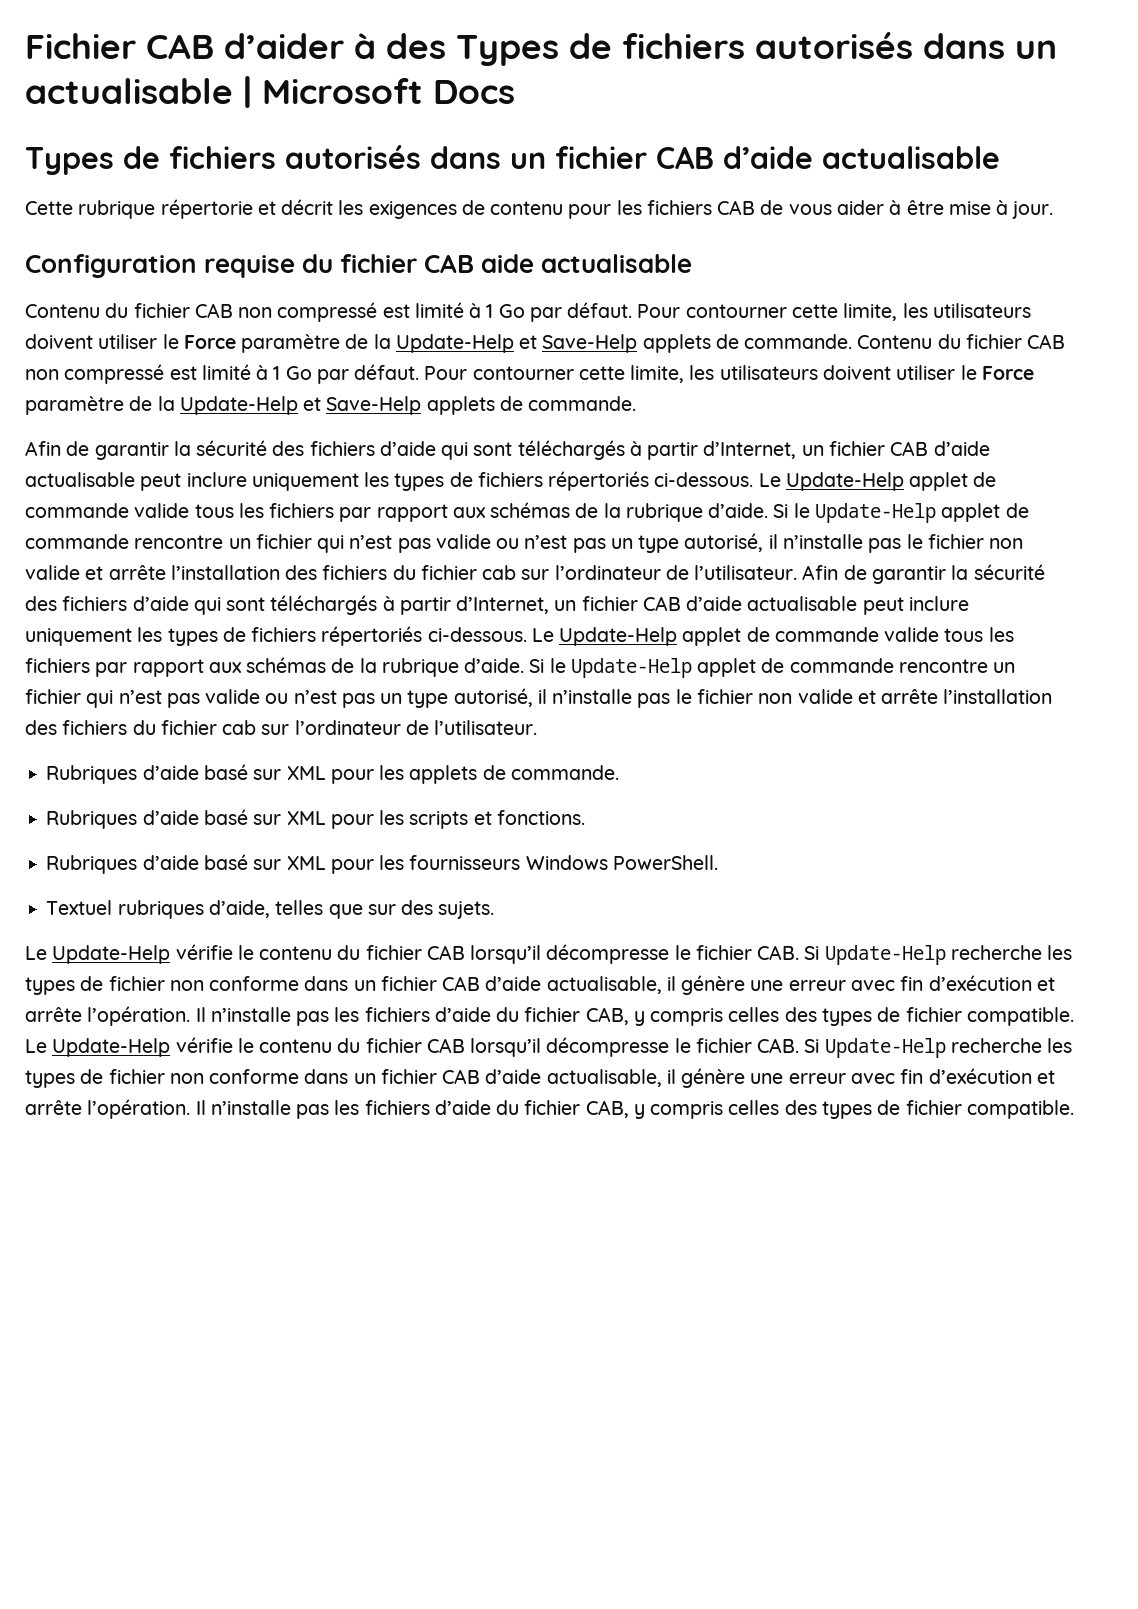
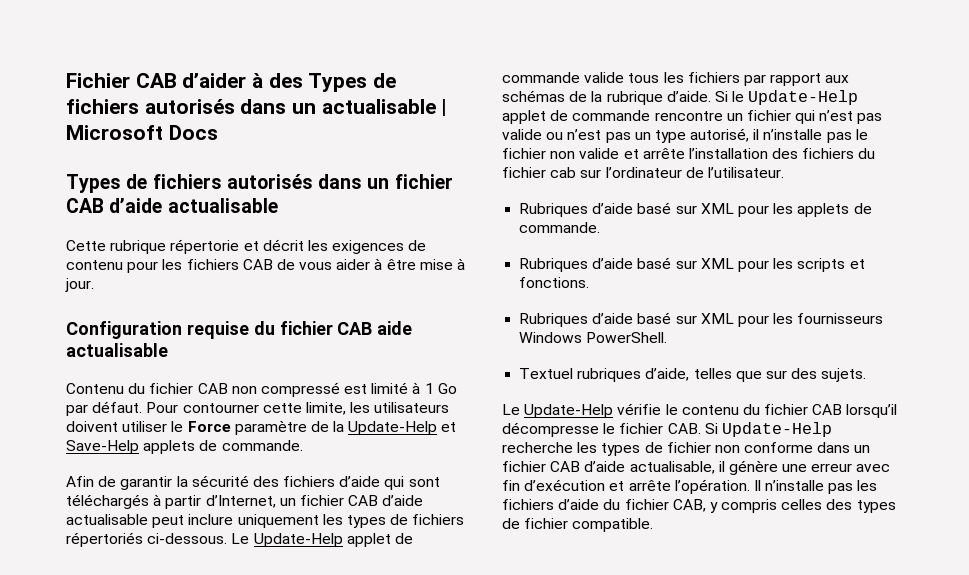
[857,334,1066,349] [25,364,1034,384] [25,396,637,415] Contenu du fichier CAB non compressé est limité à 1 Go par défaut. Pour contourner cette limite, les utilisateurs doivent utiliser le Force paramètre de la Update-Help et Save-Help applets de commande. -> (303, 445) none
[802,564,1045,584] [25,595,969,615] [25,626,1014,646] [25,657,1016,678] [25,688,1053,708] [25,720,538,735] Afin de garantir la sécurité des fichiers d’aide qui sont téléchargés à partir d’Internet, un fichier CAB d’aide actualisable peut inclure uniquement les types de fichiers répertoriés ci-dessous. Le Update-Help applet de commande valide tous les fichiers par rapport aux schémas de la rubrique d’aide. Si le Update-Help applet de commande rencontre un fichier qui n’est pas valide ou n’est pas un type autorisé, il n’installe pas le fichier non valide et arrête l’installation des fichiers du fichier cab sur l’ordinateur de l’utilisateur. -> (784, 172) none
[25,1037,1073,1058] [25,1068,1055,1088] [25,1099,1074,1119] Le Update-Help vérifie le contenu du fichier CAB lorsqu’il décompresse le fichier CAB. Si Update-Help recherche les types de fichier non conforme dans un fichier CAB d’aide actualisable, il génère une erreur avec fin d’exécution et arrête l’opération. Il n’installe pas les fichiers d’aide du fichier CAB, y compris celles des types de fichier compatible. -> (654, 525) none

